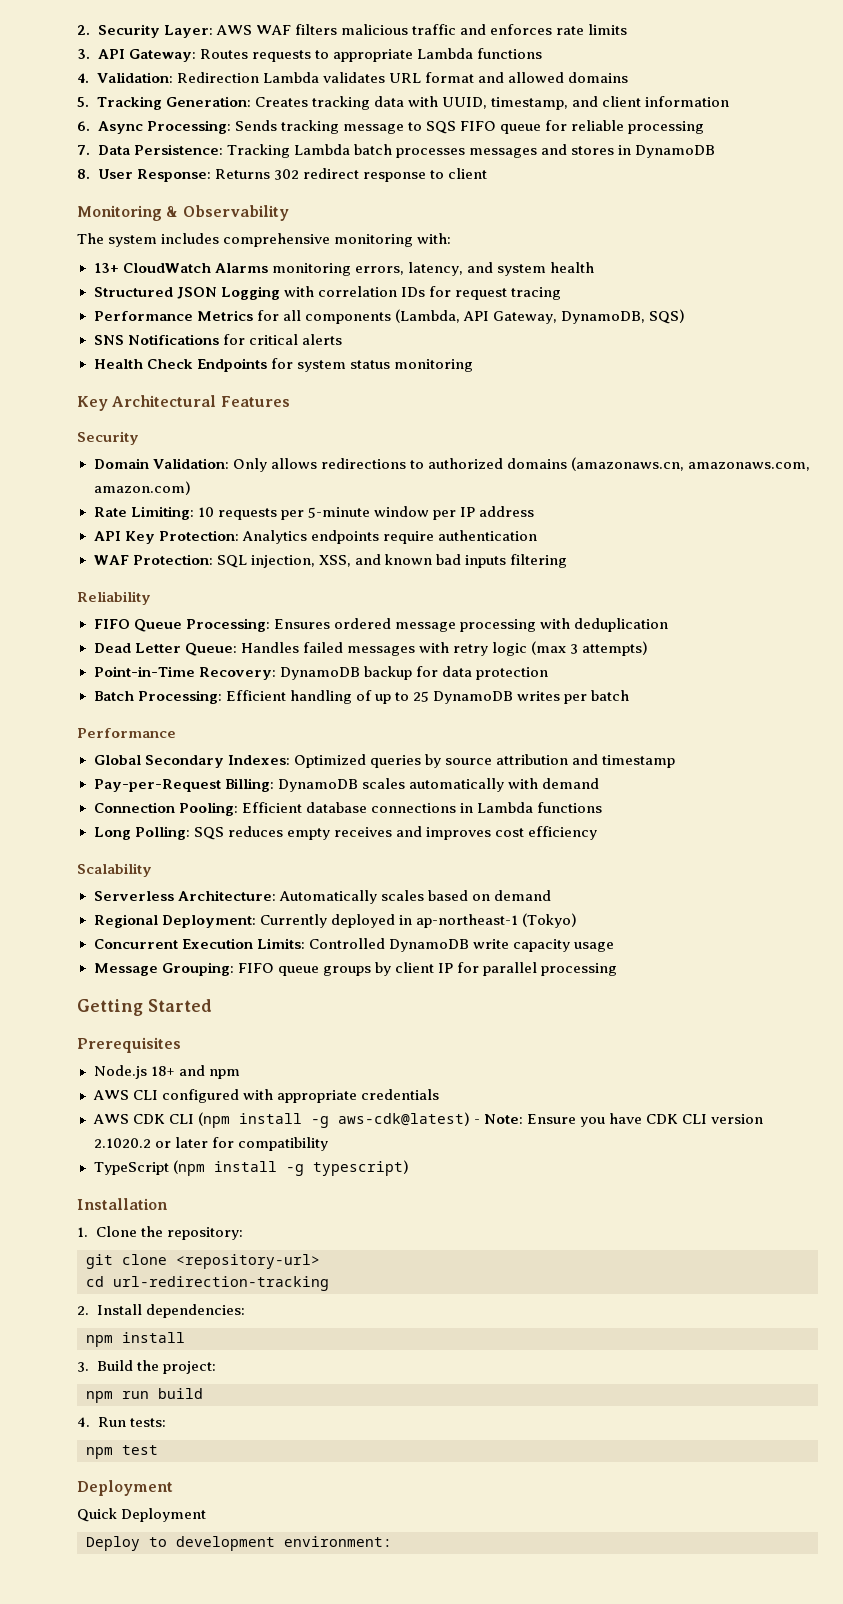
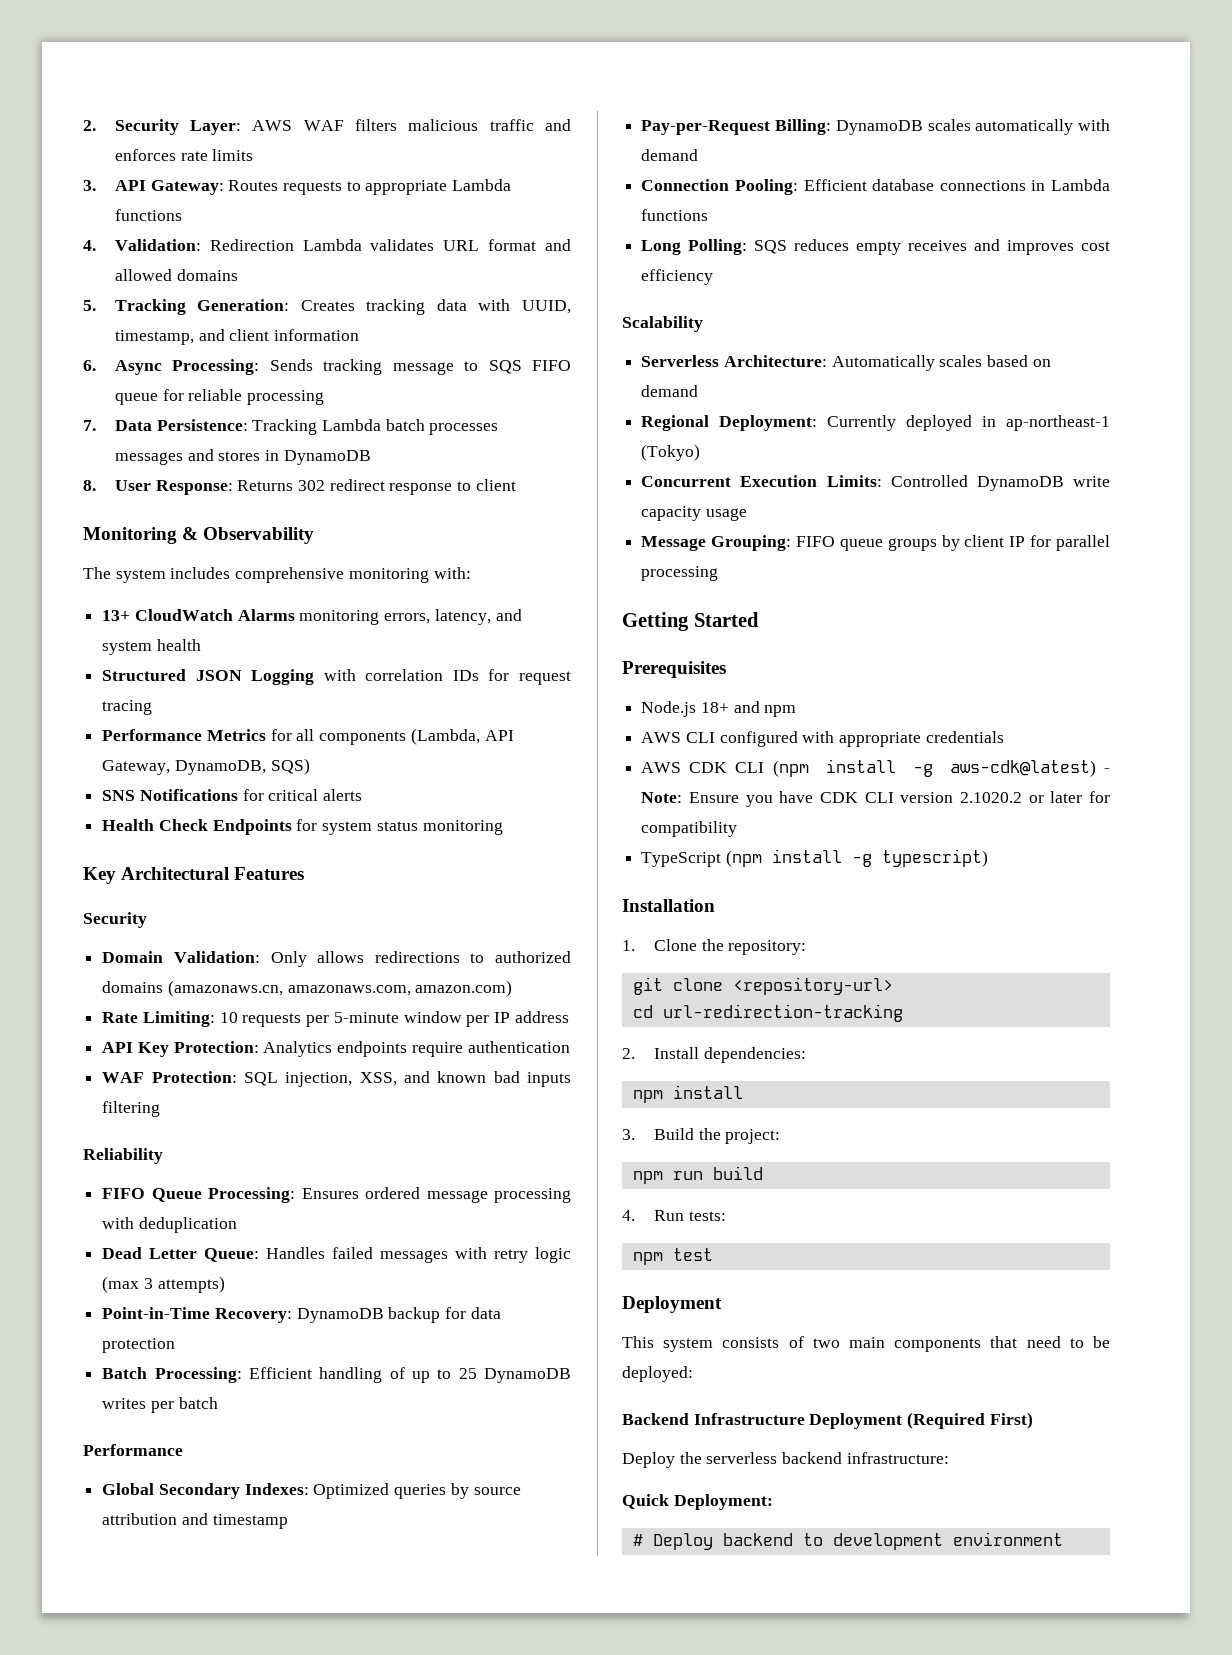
[77,1508,207,1522] [86,1536,140,1551] Quick Deployment // Deploy -> [622,1336,1110,1352] [622,1366,693,1382] [622,1412,1033,1429] [622,1452,949,1468] [622,1494,773,1510] [632,1533,793,1550] This system consists of two main components that need to be deployed: // Backend Infrastructure Deployment (Required First) // Deploy the serverless backend infrastructure: // Quick Deployment: // # Deploy backend
[284,1536,392,1547] environment: -> [952,1532,1063,1546] environment

